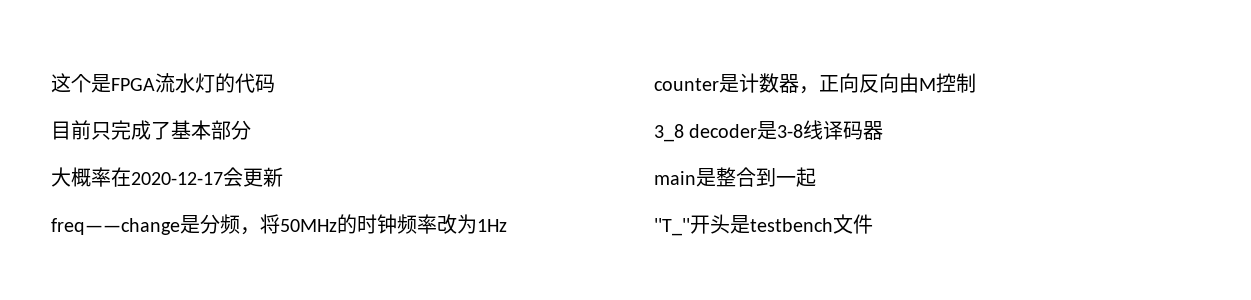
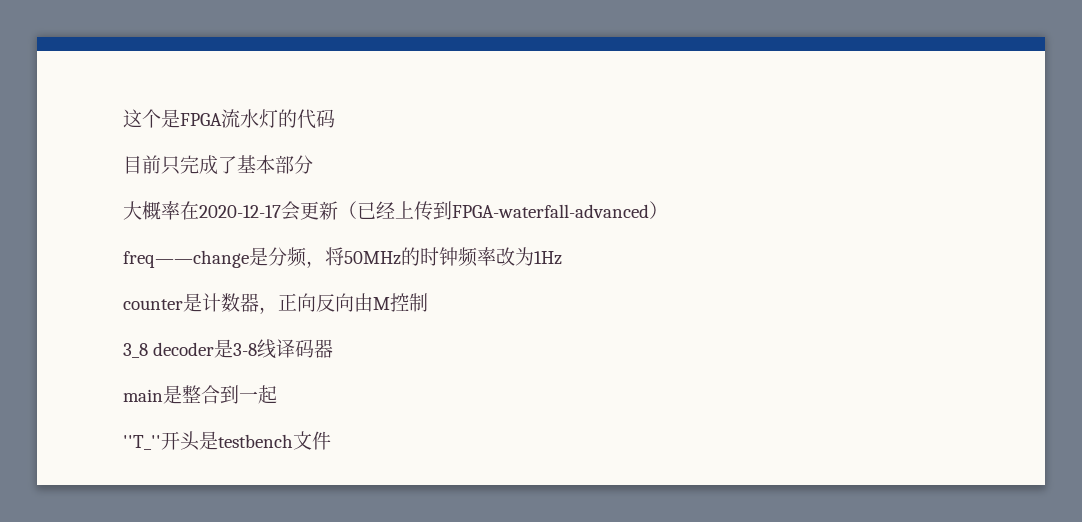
(283, 177) none -> [338,201,668,220] （已经上传到FPGA-waterfall-advanced）

